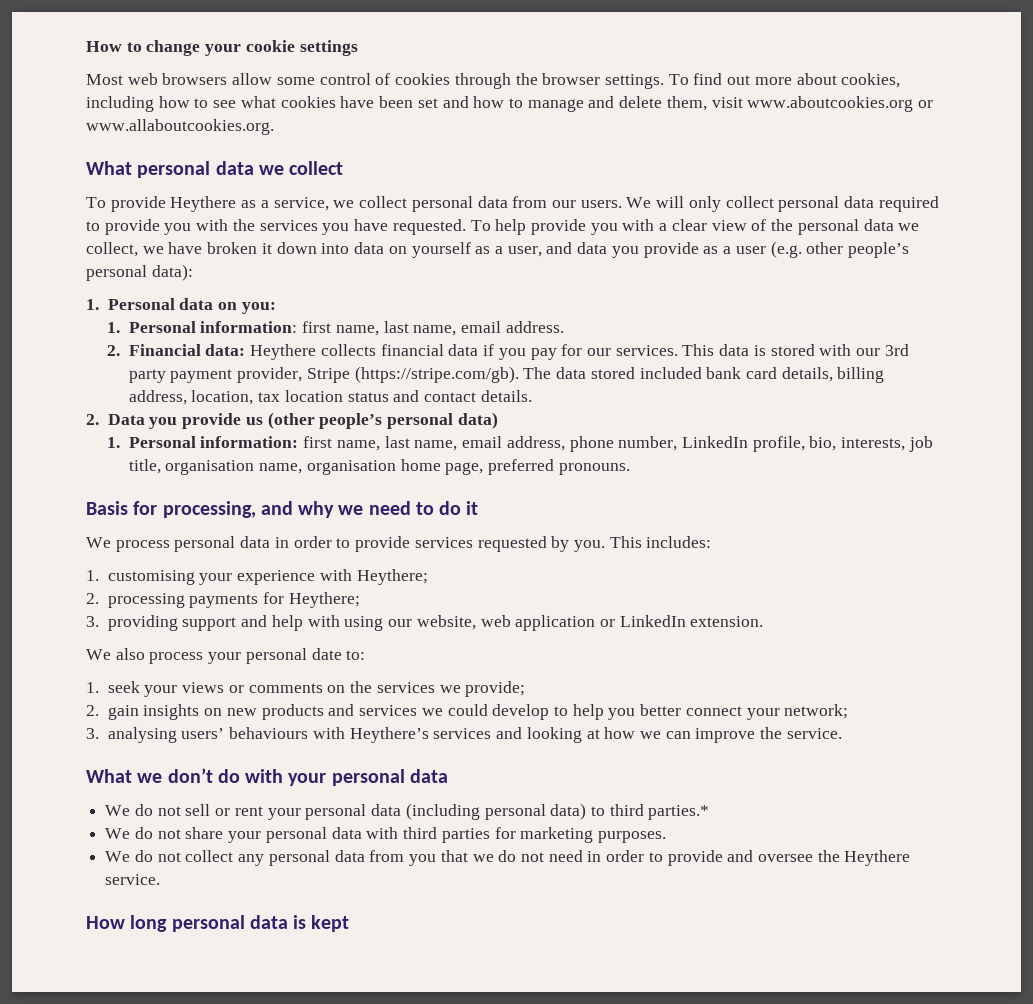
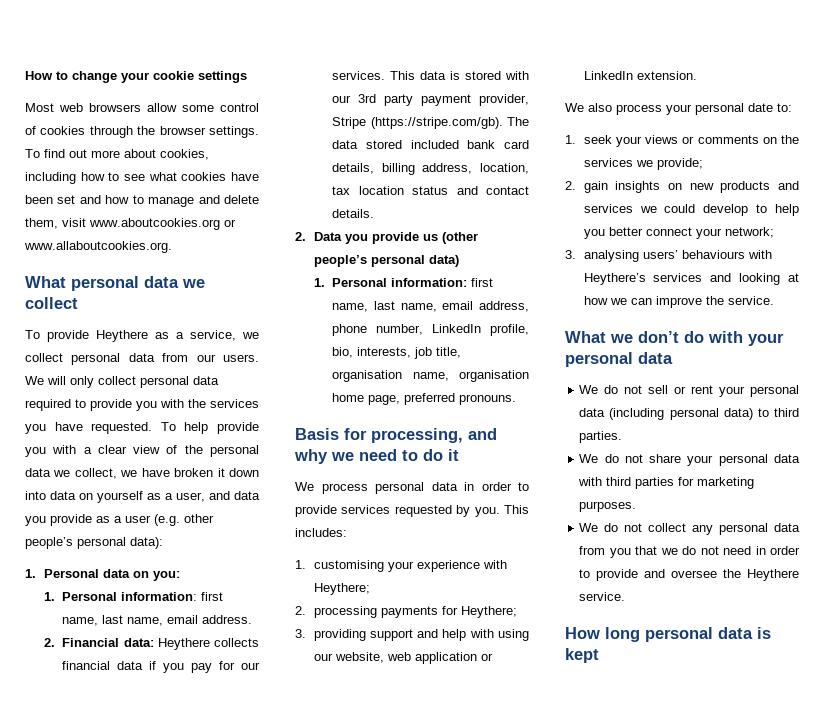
[648,805,710,820] parties.* -> [579,431,623,443] parties.

